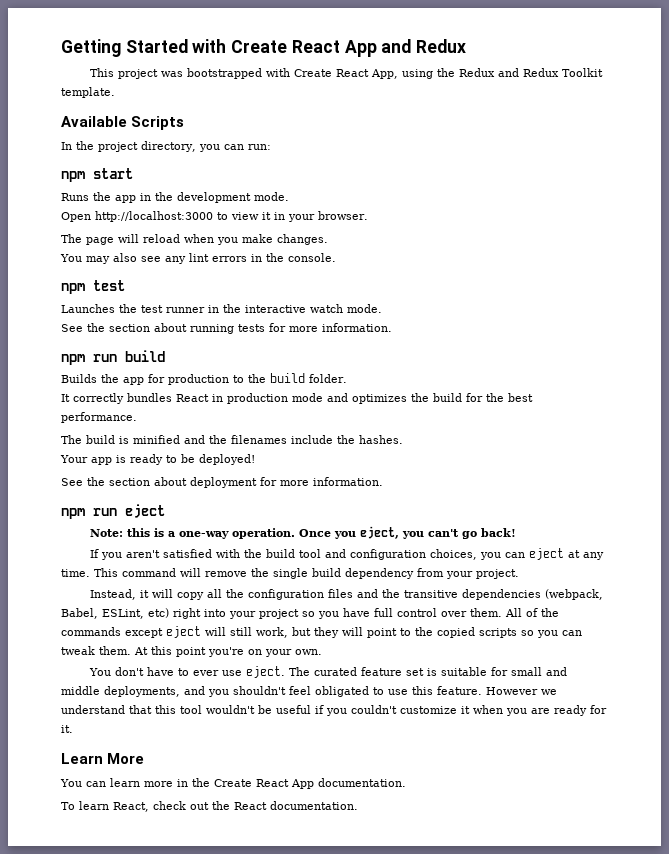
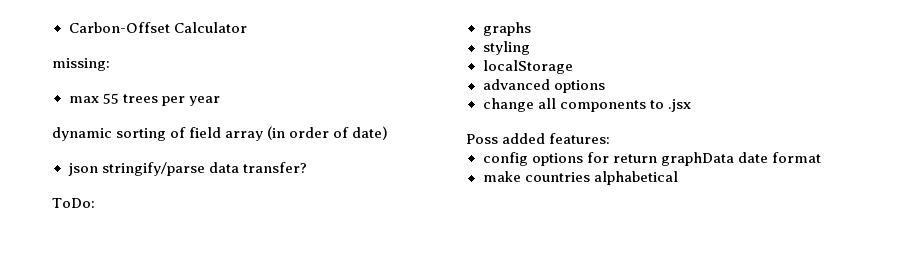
[61,39,467,57] [89,68,603,79] [61,87,115,98] [61,116,185,130] [61,141,271,152] [61,168,133,182] [61,192,289,203] [61,211,368,222] [61,234,328,245] [60,253,336,264] [61,280,125,294] [61,304,382,313] [61,323,392,334] [61,350,165,365] [61,373,347,385] [61,393,533,404] [61,412,137,423] [61,435,403,444] [60,454,255,465] [61,477,383,488] [61,504,165,519] [89,526,516,539] [89,548,604,560] [61,568,519,579] [89,589,603,600] [61,608,559,619] [61,626,582,638] [61,646,322,657] [88,666,567,678] [61,686,557,697] [61,705,607,716] [61,725,73,733] [61,753,145,764] [60,778,406,789] [61,801,358,812] Getting Started with Create React App and Redux // This project was bootstrapped with Create React App, using the Redux and Redux Toolkit template. // Available Scripts // In the project directory, you can run: // npm start // Runs the app in the development mode. // Open http://localhost:3000 to view it in your browser. // The page will reload when you make changes. // You may also see any lint errors in the console. // npm test // Launches the test runner in the interactive watch mode. // See the section about running tests for more information. // npm run build // Builds the app for production to the build folder. // It correctly bundles React in production mode and optimizes the build for the best performance. // The build is minified and the filenames include the hashes. // Your app is ready to be deployed! // See the section about deployment for more information. // npm run eject // Note: this is a one-way operation. Once you eject, you can't go back! // If you aren't satisfied with the build tool and configuration choices, you can eject at any time. This command will remove the single build dependency from your project. // Instead, it will copy all the configuration files and the transitive dependencies (webpack, Babel, ESLint, etc) right into your project so you have full control over them. All of the commands except eject will still work, but they will point to the copied scripts so you can tweak them. At this point you're on your own. // You don't have to ever use eject. The curated feature set is suitable for small and middle deployments, and you shouldn't feel obligated to use this feature. However we understand that this tool wouldn't be useful if you couldn't customize it when you are ready for it. // Learn More // You can learn more in the Create React App documentation. // To learn React, check out the React documentation. -> [68,22,247,33] [52,58,110,71] [68,93,220,106] [52,126,389,141] [67,162,307,176] [52,198,95,208] [482,22,531,36] [482,41,530,55] [482,60,573,74] [482,79,605,93] [482,98,691,112] [466,133,611,144] [482,152,821,166] [482,171,678,185] Carbon-Offset Calculator // missing: // max 55 trees per year // dynamic sorting of field array (in order of date) // json stringify/parse data transfer? // ToDo: // graphs // styling // localStorage // advanced options // change all components to .jsx // Poss added features: // config options for return graphData date format // make countries alphabetical

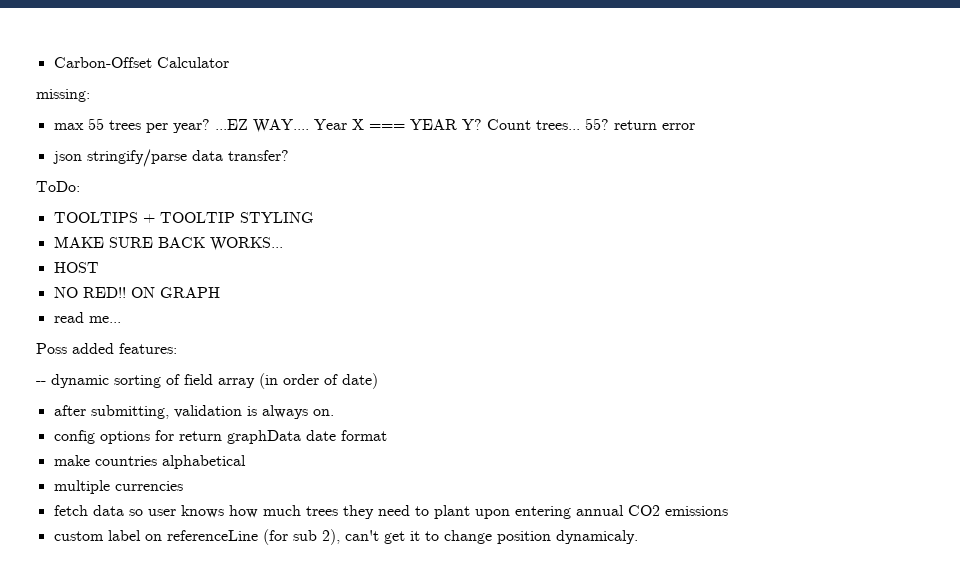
[188,96,220,106] year // -> [172,118,695,133] [52,149,289,167] [36,181,80,192] [53,212,314,223] [53,236,283,251] [53,262,99,273] [53,287,220,298] [53,312,121,323] [36,343,177,354] [36,381,46,385] year? ...EZ WAY.... Year X === YEAR Y? Count trees... 55? return error // json stringify/parse data transfer? // ToDo: // TOOLTIPS + TOOLTIP STYLING // MAKE SURE BACK WORKS... // HOST // NO RED!! ON GRAPH // read me... // Poss added features: // --
[67,162,307,176] [52,198,95,208] [482,22,531,36] [482,41,530,55] [482,60,573,74] [482,79,605,93] [482,98,691,112] [466,133,611,144] json stringify/parse data transfer? // ToDo: // graphs // styling // localStorage // advanced options // change all components to .jsx // Poss added features: -> [53,405,334,419] after submitting, validation is always on.
(678, 178) none -> [53,480,183,494] [53,505,728,519] [53,529,638,545] // multiple currencies // fetch data so user knows how much trees they need to plant upon entering annual CO2 emissions // custom label on referenceLine (for sub 2), can't get it to change position dynamicaly.

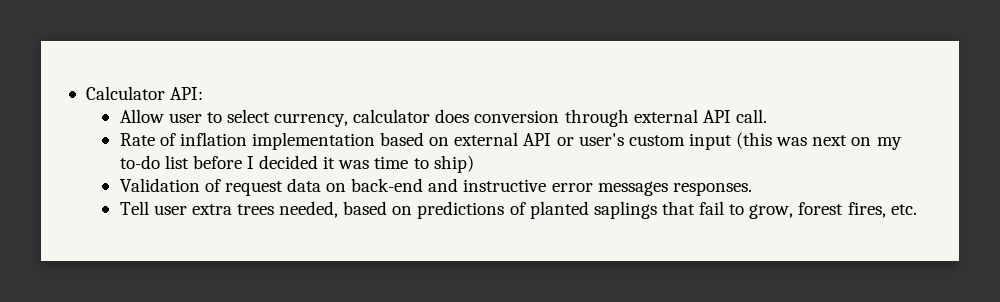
[53,57,152,68] Carbon-Offset -> (85, 93) none
[36,89,90,102] [53,118,695,133] [52,149,289,167] [36,181,80,192] [53,212,314,223] [53,236,283,251] [53,262,99,273] [53,287,220,298] [53,312,121,323] [36,343,177,354] [36,373,378,389] [53,405,334,419] [53,430,387,444] [53,455,246,469] [53,480,183,494] [53,505,728,519] [53,529,638,545] // missing: // max 55 trees per year? ...EZ WAY.... Year X === YEAR Y? Count trees... 55? return error // json stringify/parse data transfer? // ToDo: // TOOLTIPS + TOOLTIP STYLING // MAKE SURE BACK WORKS... // HOST // NO RED!! ON GRAPH // read me... // Poss added features: // -- dynamic sorting of field array (in order of date) // after submitting, validation is always on. // config options for return graphData date format // make countries alphabetical // multiple currencies // fetch data so user knows how much trees they need to plant upon entering annual CO2 emissions // custom label on referenceLine (for sub 2), can't get it to change position dynamicaly. -> [170,87,204,100] [119,109,767,127] [119,132,902,150] [119,155,474,173] [119,178,752,196] [119,201,917,219] API: // Allow user to select currency, calculator does conversion through external API call. // Rate of inflation implementation based on external API or user's custom input (this was next on my to-do list before I decided it was time to ship) // Validation of request data on back-end and instructive error messages responses. // Tell user extra trees needed, based on predictions of planted saplings that fail to grow, forest fires, etc.

